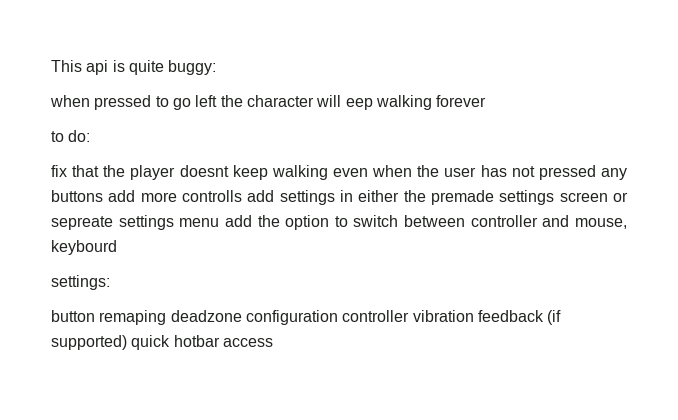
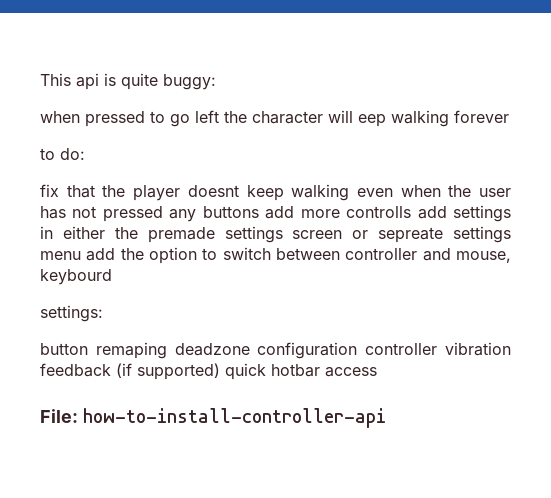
(273, 342) none -> [40,408,386,428] // File: how-to-install-controller-api

